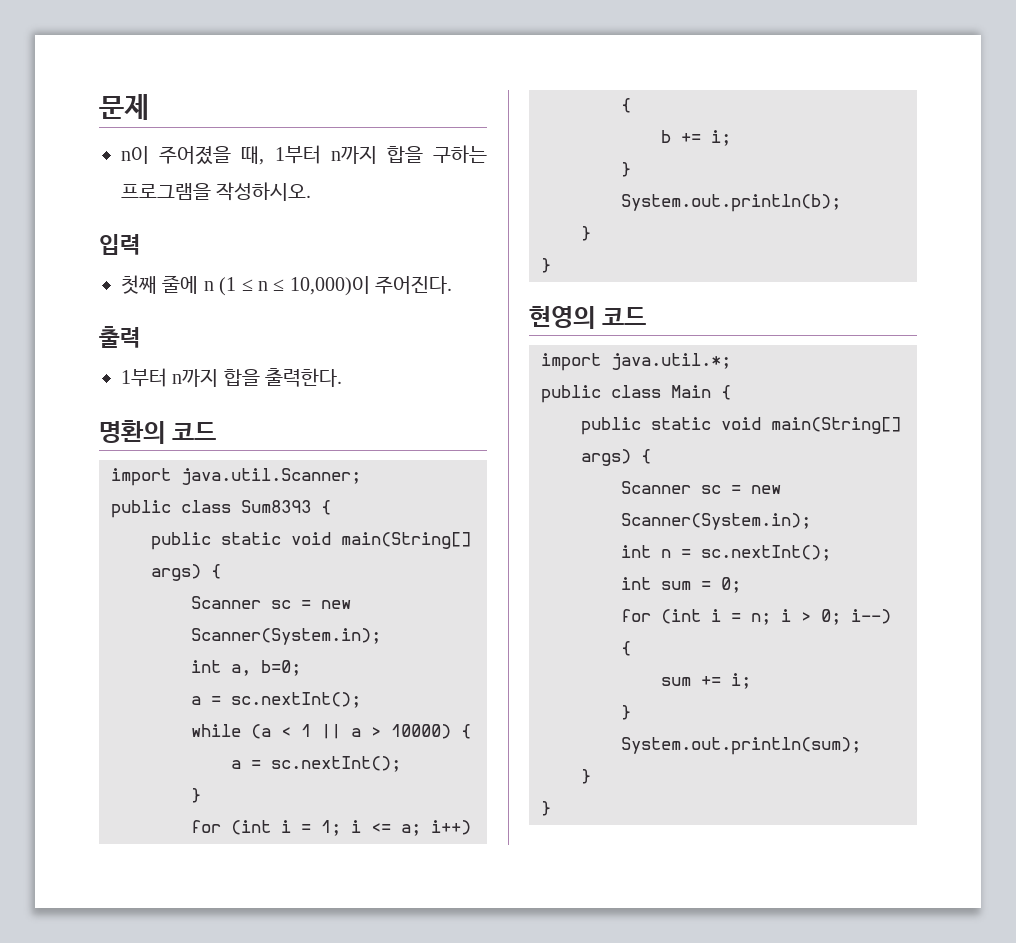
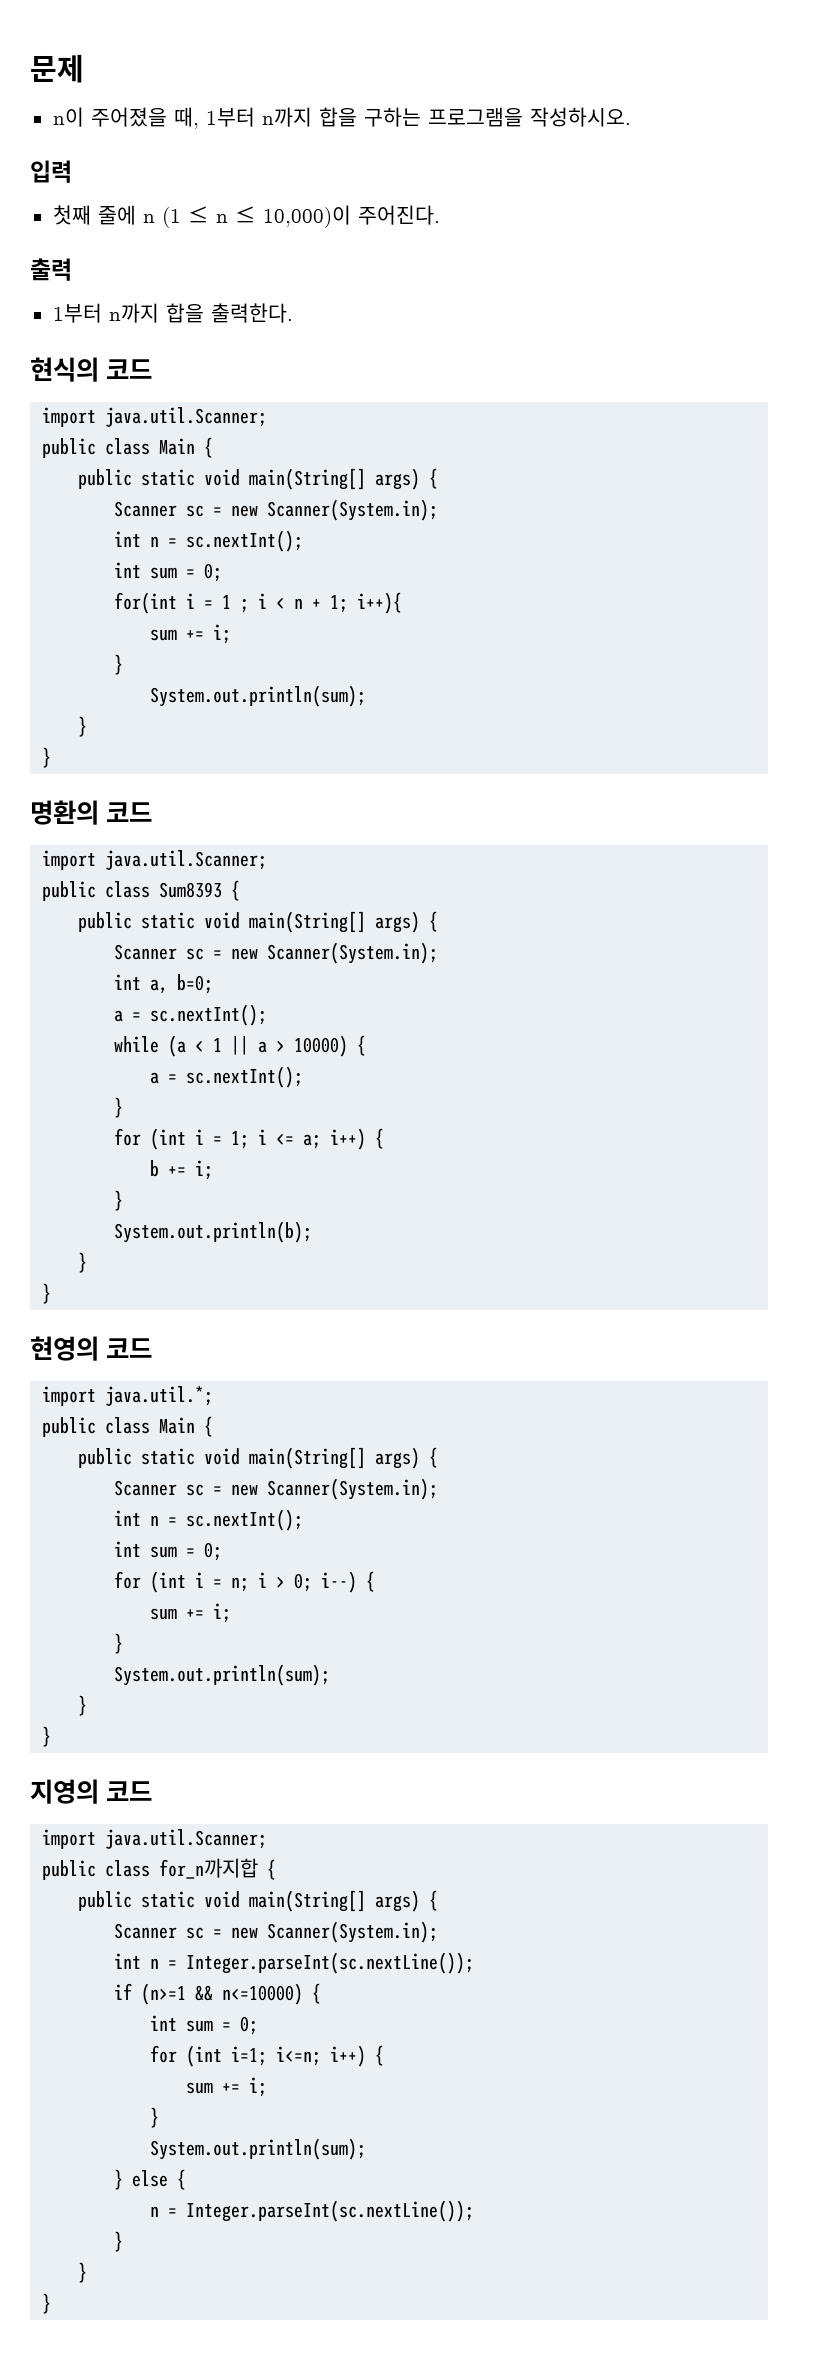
(343, 377) none -> [30,357,152,382] [42,407,268,427] [42,437,214,458] [78,468,439,490] [114,499,439,521] [114,530,304,552] [114,562,223,582] [114,592,403,614] [150,624,232,644] [114,654,124,675] [150,685,367,707] [78,716,88,737] [42,747,52,768] // 현식의 코드 // import java.util.Scanner; // public class Main { // public static void main(String[] args) { // Scanner sc = new Scanner(System.in); // int n = sc.nextInt(); // int sum = 0; // for(int i = 1 ; i < n + 1; i++){ // sum += i; // } // System.out.println(sum); // } // }
(551, 808) none -> [30,1779,152,1804] [42,1829,268,1849] [42,1858,277,1880] [78,1890,439,1912] [114,1921,439,1943] [114,1952,475,1974] [114,1983,322,2005] [150,2015,259,2035] [150,2045,385,2067] [186,2077,268,2097] [150,2107,160,2128] [150,2138,367,2160] [114,2169,187,2190] [150,2200,475,2222] [114,2231,124,2252] [78,2262,88,2283] [42,2293,52,2314] // 지영의 코드 // import java.util.Scanner; // public class for_n까지합 { // public static void main(String[] args) { // Scanner sc = new Scanner(System.in); // int n = Integer.parseInt(sc.nextLine()); // if (n>=1 && n<=10000) { // int sum = 0; // for (int i=1; i<=n; i++) { // sum += i; // } // System.out.println(sum); // } else { // n = Integer.parseInt(sc.nextLine()); // } // } // }

